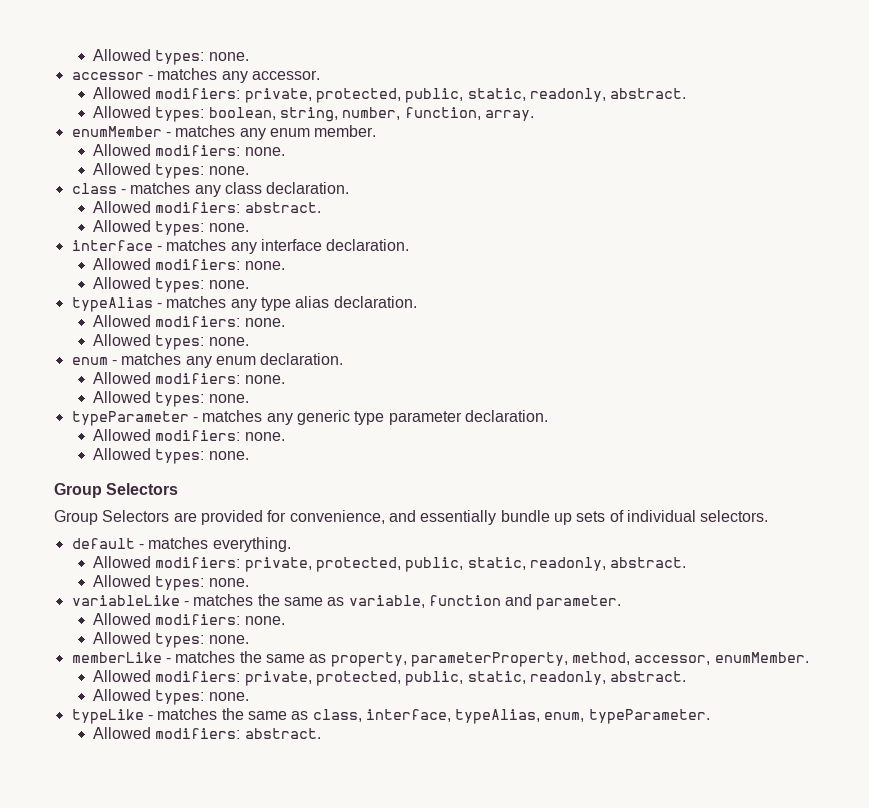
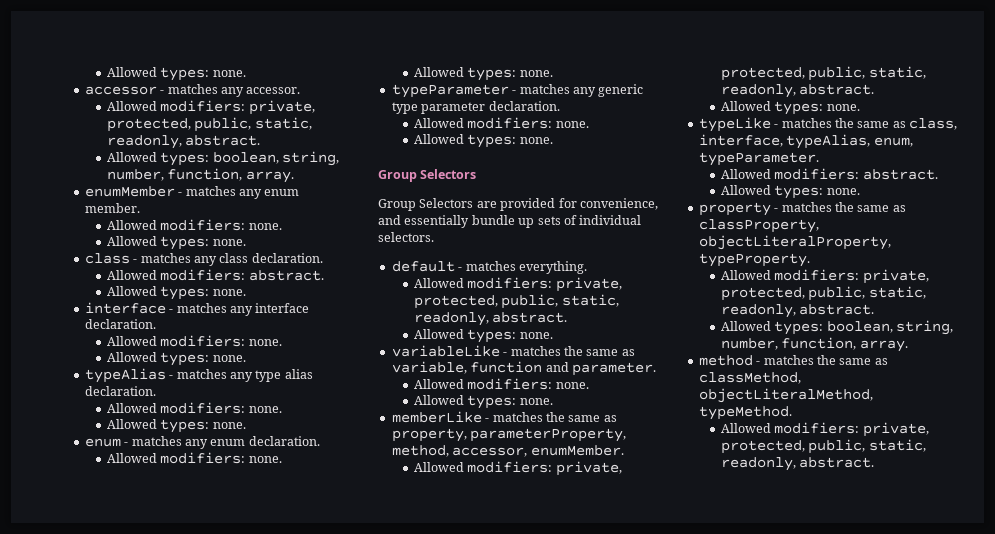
(321, 733) none -> [720,185,860,199] [698,202,906,216] [698,219,819,233] [698,235,891,250] [698,253,810,267] [720,269,929,284] [720,286,926,301] [720,304,875,318] [720,320,953,335] [720,337,908,352] [698,355,888,366] [698,372,801,384] [698,388,873,403] [698,406,792,420] [720,422,929,437] [720,439,926,454] [720,457,875,471] // Allowed types: none. // property - matches the same as classProperty, objectLiteralProperty, typeProperty. // Allowed modifiers: private, protected, public, static, readonly, abstract. // Allowed types: boolean, string, number, function, array. // method - matches the same as classMethod, objectLiteralMethod, typeMethod. // Allowed modifiers: private, protected, public, static, readonly, abstract.

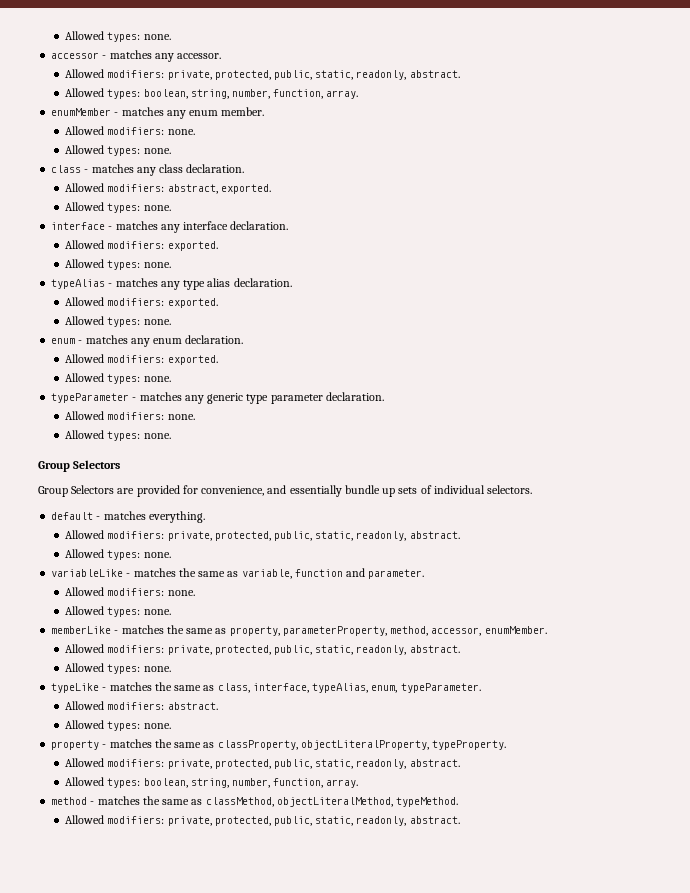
[248,270,324,281] abstract. -> [167,184,271,194] abstract, exported.
[248,339,282,346] none. -> [167,241,218,251] exported.
[248,406,282,413] none. -> [167,298,218,308] exported.
[248,456,282,463] none. -> [167,355,218,365] exported.

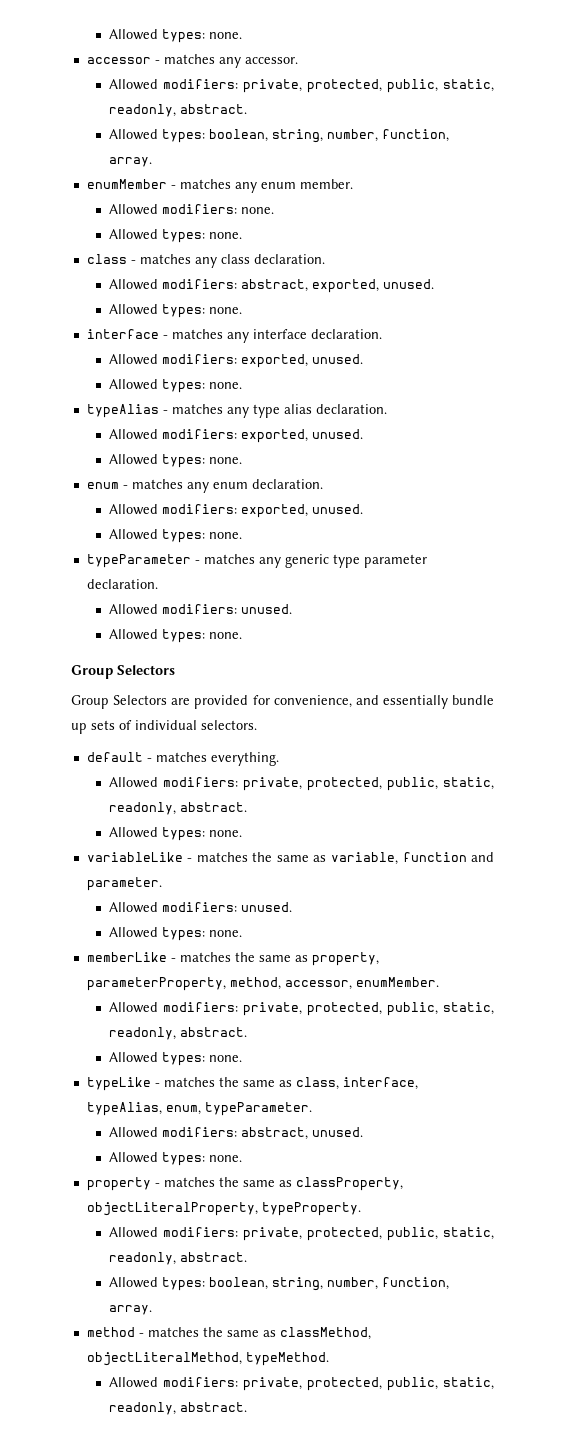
[220,184,271,194] exported. -> [311,279,434,293] exported, unused.
[167,241,218,251] exported. -> [240,354,363,368] exported, unused.
[167,298,218,308] exported. -> [240,429,363,443] exported, unused.
[167,355,218,365] exported. -> [240,504,363,518] exported, unused.
[167,414,195,420] none. -> [240,604,292,614] unused.
[167,590,195,596] none. -> [240,902,292,912] unused.
[167,702,218,710] abstract. -> [240,1127,363,1140] abstract, unused.

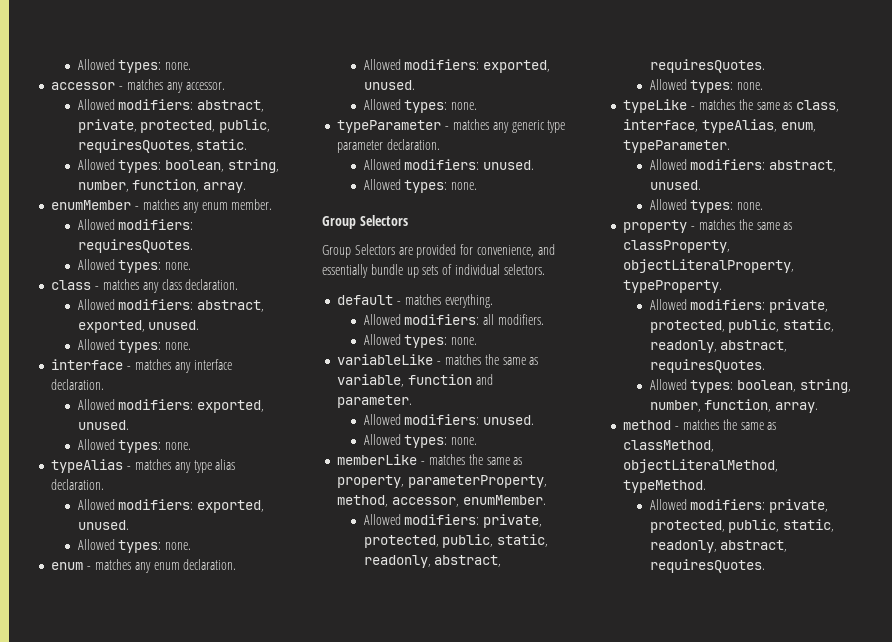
[242,79,494,93] [108,104,247,117] private, protected, public, static, readonly, abstract. -> [197,100,265,112] [77,119,271,133] [77,139,248,153] abstract, private, protected, public, requiresQuotes, static.
[240,207,274,214] none. -> [77,239,193,253] requiresQuotes.
[242,777,494,791] [108,802,247,815] private, protected, public, static, readonly, abstract. -> [483,314,544,325] all modifiers.
[179,1027,247,1037] abstract. -> [434,555,502,567] [649,59,765,73] abstract, requiresQuotes.
[179,1252,247,1262] abstract. -> [720,340,788,352] [649,359,765,373] abstract, requiresQuotes.
[179,1402,247,1412] abstract. -> [720,540,788,552] [649,559,765,573] abstract, requiresQuotes.

